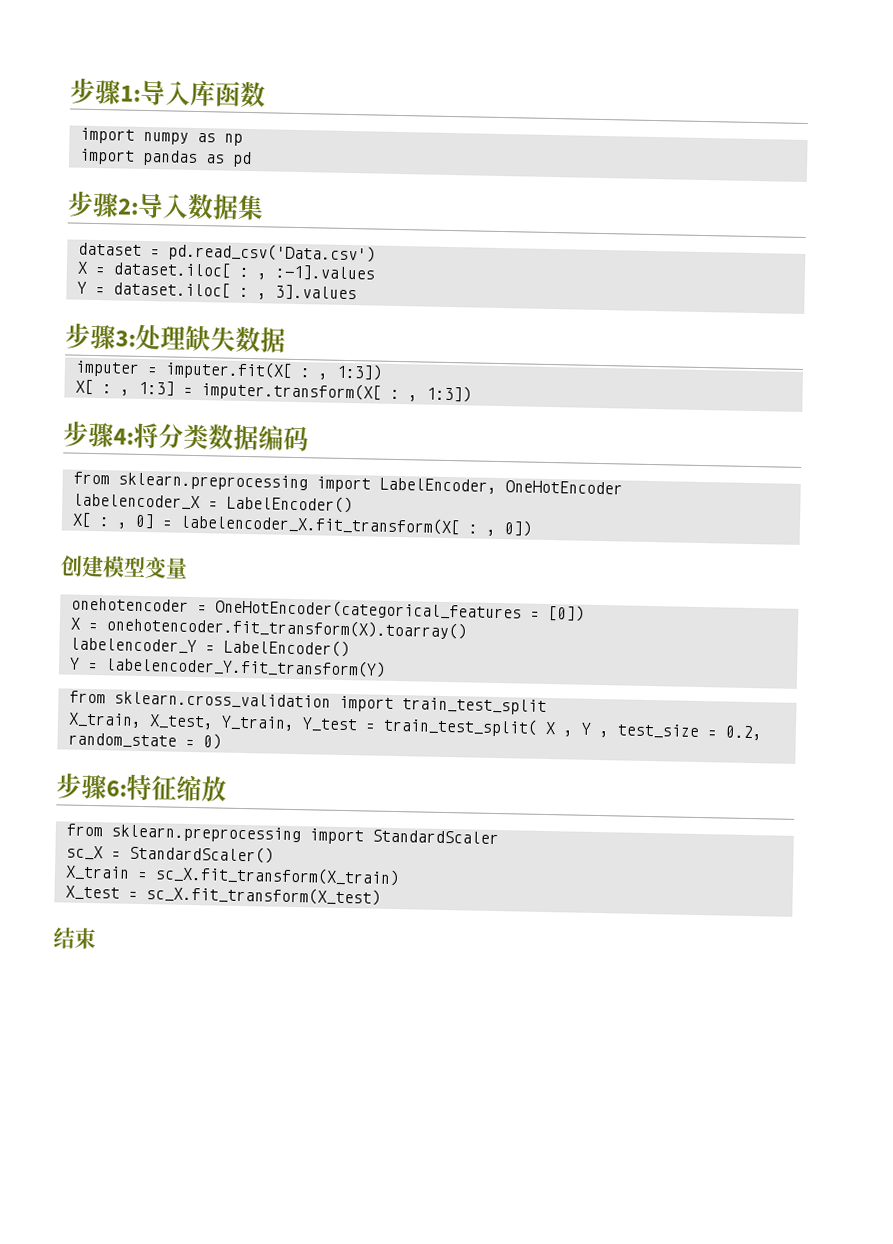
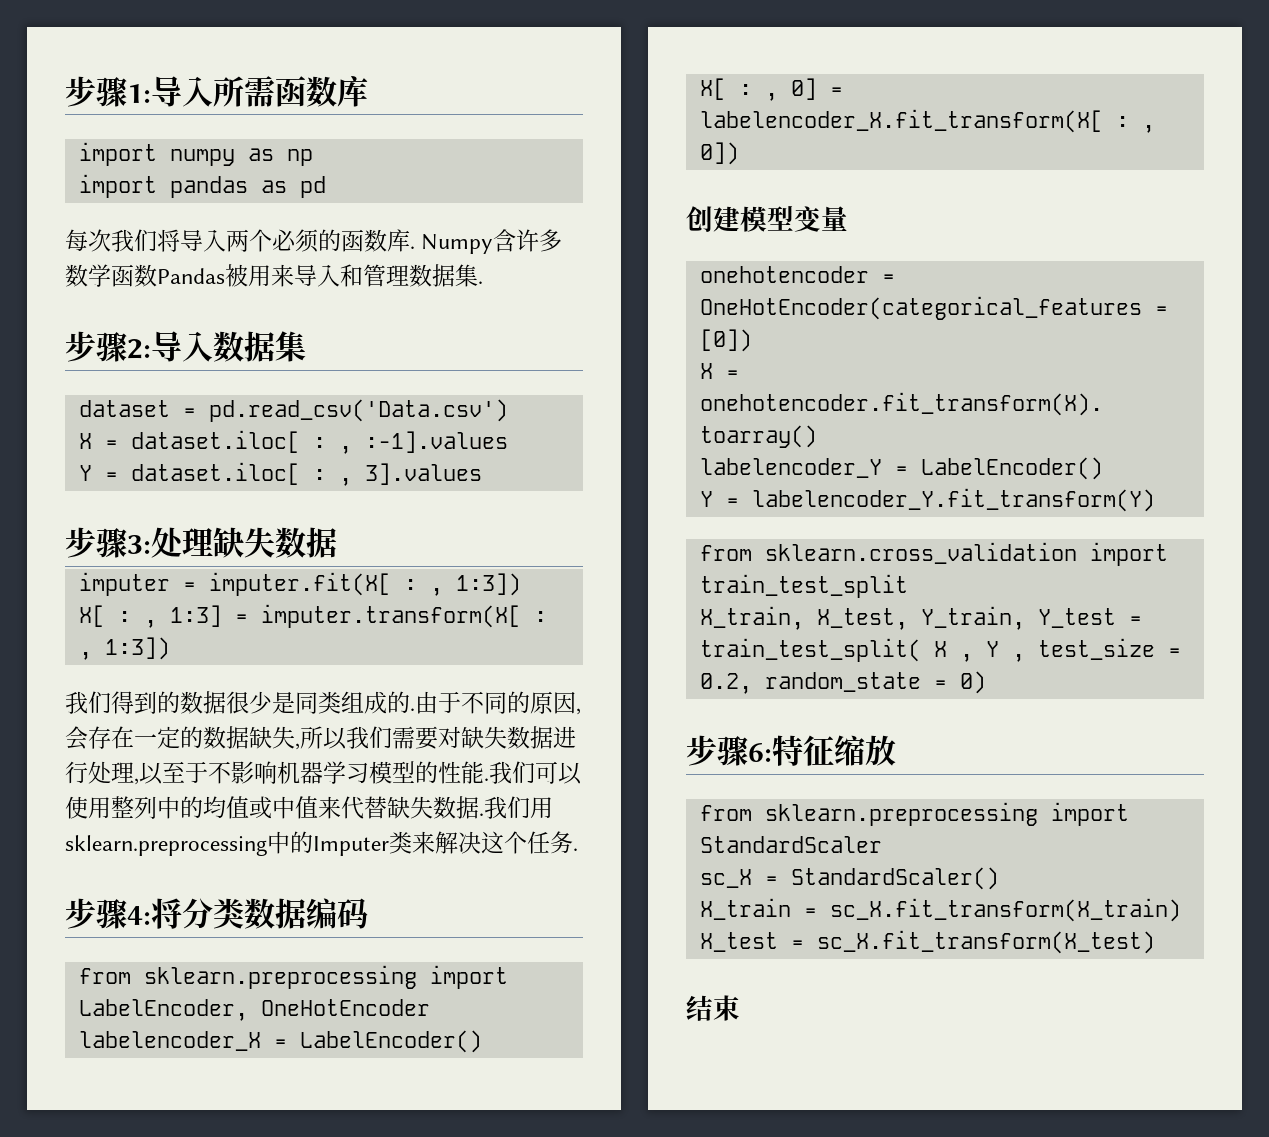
[190,79,266,108] 库函数 -> [213,75,368,107] 所需函数库
(253, 159) none -> [65,229,563,254] [65,264,483,287] // 每次我们将导入两个必须的函数库. Numpy含许多数学函数Pandas被用来导入和管理数据集.
(473, 394) none -> [65,691,581,715] [65,726,576,750] [65,761,582,785] [65,796,553,819] [65,831,578,856] // 我们得到的数据很少是同类组成的.由于不同的原因,会存在一定的数据缺失,所以我们需要对缺失数据进行处理,以至于不影响机器学习模型的性能.我们可以使用整列中的均值或中值来代替缺失数据.我们用sklearn.preprocessing中的Imputer类来解决这个任务.

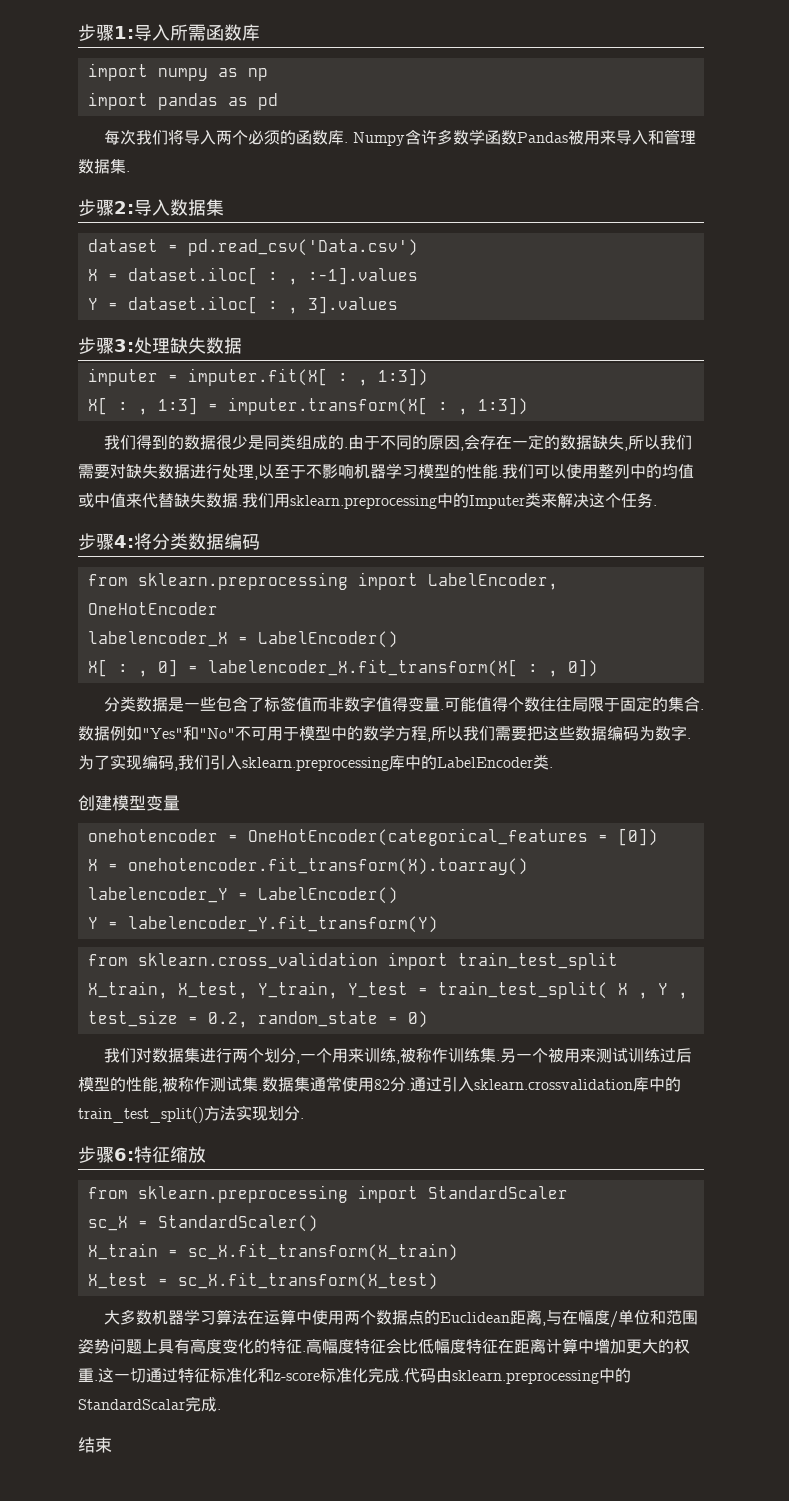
(739, 153) none -> [103,696,704,712] [78,725,691,742] [78,754,553,771] // 分类数据是一些包含了标签值而非数字值得变量.可能值得个数往往局限于固定的集合.数据例如"Yes"和"No"不可用于模型中的数学方程,所以我们需要把这些数据编码为数字.为了实现编码,我们引入sklearn.preprocessing库中的LabelEncoder类.
(986, 682) none -> [103,1048,692,1064] [78,1077,681,1093] [78,1105,304,1123] // 我们对数据集进行两个划分,一个用来训练,被称作训练集.另一个被用来测试训练过后模型的性能,被称作测试集.数据集通常使用82分.通过引入sklearn.crossvalidation库中的train_test_split()方法实现划分.
(1155, 942) none -> [103,1309,698,1328] [78,1338,690,1354] [78,1367,631,1384] [78,1396,221,1412] // 大多数机器学习算法在运算中使用两个数据点的Euclidean距离,与在幅度/单位和范围姿势问题上具有高度变化的特征.高幅度特征会比低幅度特征在距离计算中增加更大的权重.这一切通过特征标准化和z-score标准化完成.代码由sklearn.preprocessing中的StandardScalar完成.

